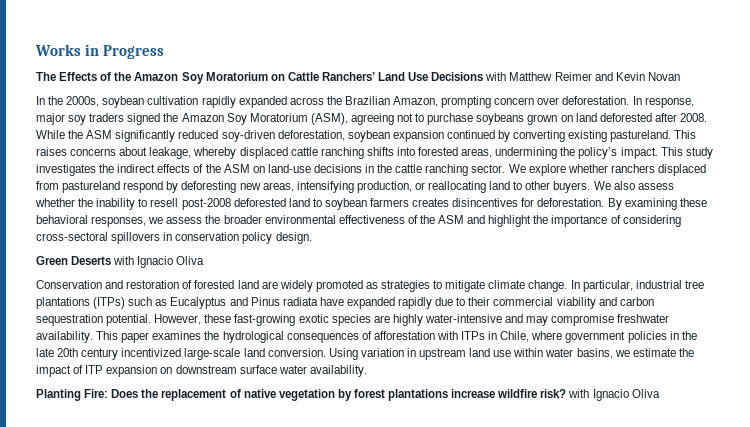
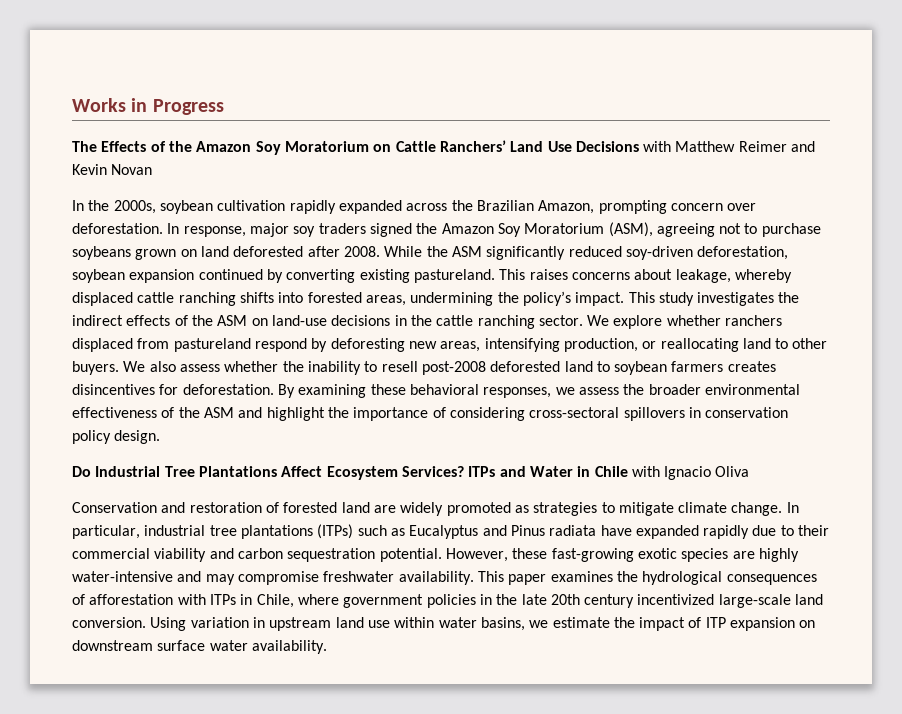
[36,256,112,265] Green Deserts -> [72,466,628,480] Do Industrial Tree Plantations Affect Ecosystem Services? ITPs and Water in Chile
[36,389,660,401] // Planting Fire: Does the replacement of native vegetation by forest plantations increase wildfire risk? with Ignacio Oliva -> (327, 647) none

